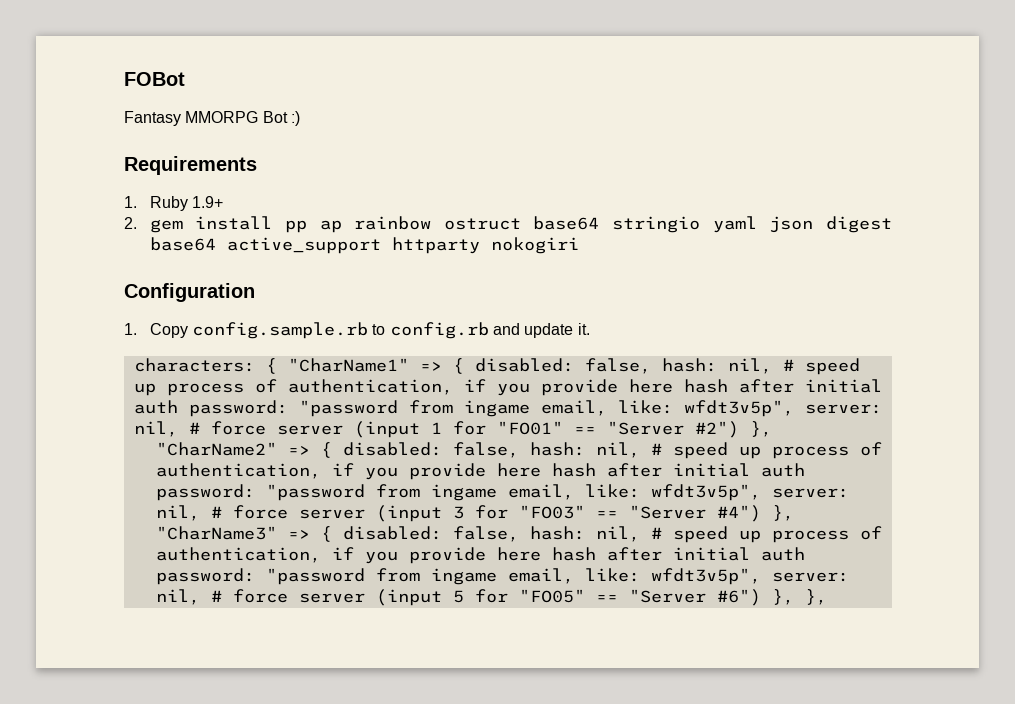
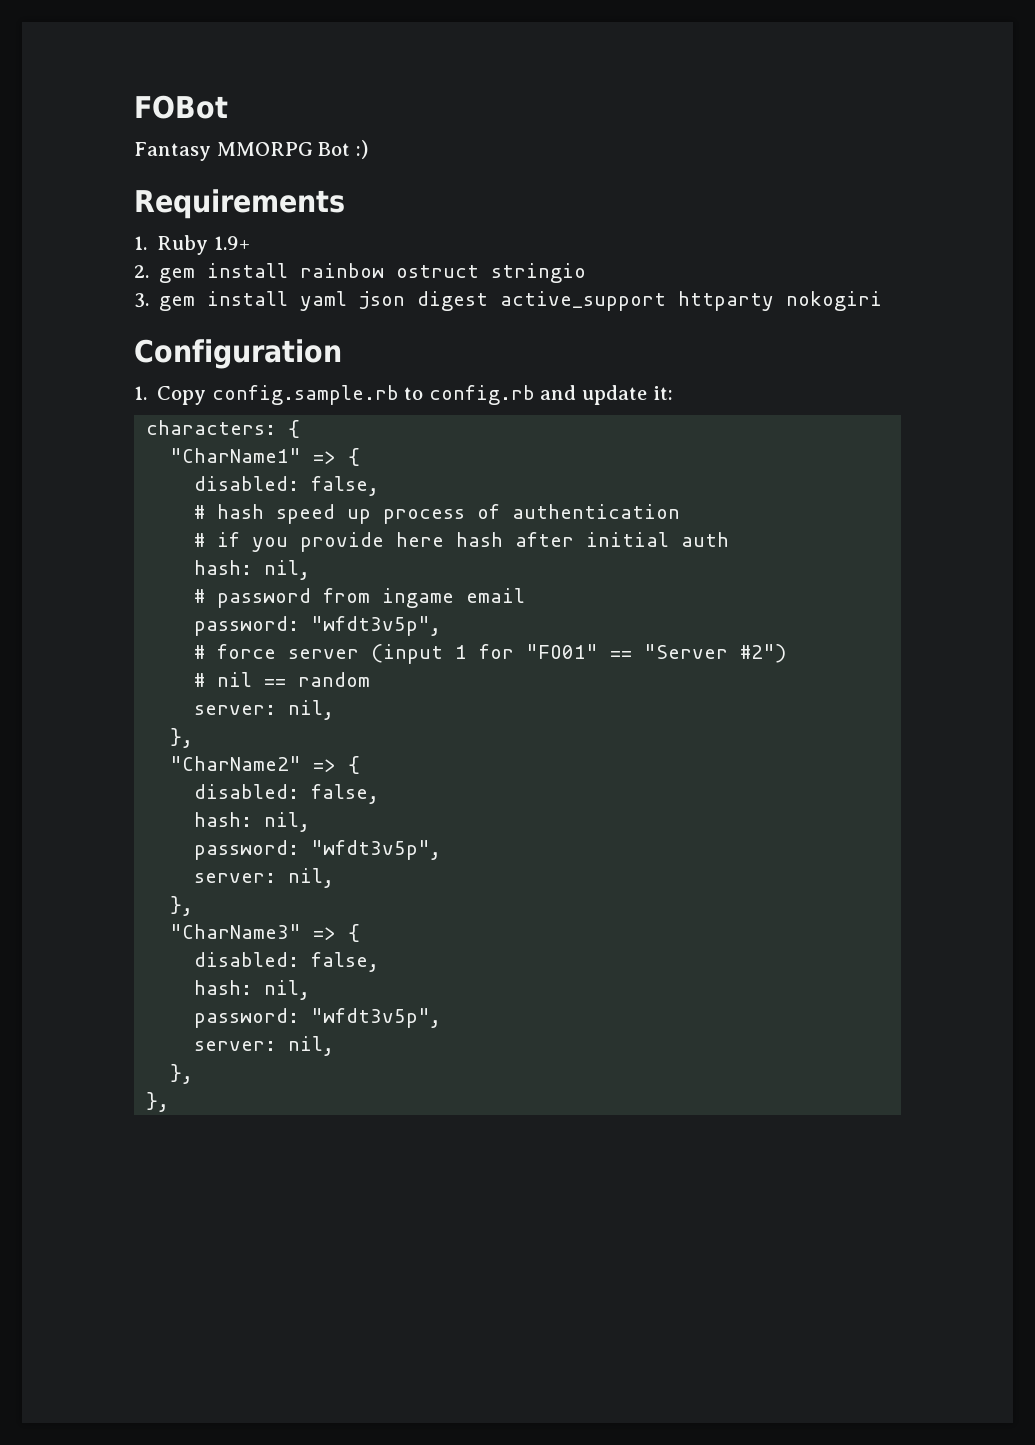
[284,220,342,233] pp ap -> (289, 270) none
[533,216,600,230] base64 -> (480, 271) none
(701, 224) none -> [134,291,289,311] // 3. gem install
[149,237,216,251] base64 -> (489, 301) none
[577,323,590,335] it. -> [653,386,674,400] it:
(277, 366) none -> (301, 429) //
[474,358,860,375] [133,379,882,396] [133,400,882,417] [133,421,178,437] disabled: false, hash: nil, # speed up process of authentication, if you provide here hash after initial auth password: "password from ingame email, like: wfdt3v5p", server: nil, -> [194,476,380,496] [194,504,681,524] [194,532,730,552] [194,560,311,580] [194,588,526,608] [194,616,442,636] // disabled: false, // # hash speed up process of authentication // # if you provide here hash after initial auth // hash: nil, // # password from ingame email // password: "wfdt3v5p", //
(739, 429) none -> [194,672,371,687] [194,700,335,720] // # nil == random // server: nil, //
[342,442,882,459] [155,463,805,480] [155,484,849,501] [155,505,761,522] disabled: false, hash: nil, # speed up process of authentication, if you provide here hash after initial auth password: "password from ingame email, like: wfdt3v5p", server: nil, # force server (input 3 for "FO03" == "Server #4") -> [194,784,380,804] [194,812,311,832] [194,840,442,860] [194,868,335,888] // disabled: false, // hash: nil, // password: "wfdt3v5p", // server: nil, //
[342,526,882,543] [155,547,805,564] [155,568,849,585] [155,589,794,606] disabled: false, hash: nil, # speed up process of authentication, if you provide here hash after initial auth password: "password from ingame email, like: wfdt3v5p", server: nil, # force server (input 5 for "FO05" == "Server #6") }, -> [194,952,380,972] [194,980,311,1000] [194,1008,442,1028] [194,1036,335,1056] [170,1064,194,1084] // disabled: false, // hash: nil, // password: "wfdt3v5p", // server: nil, // }, //

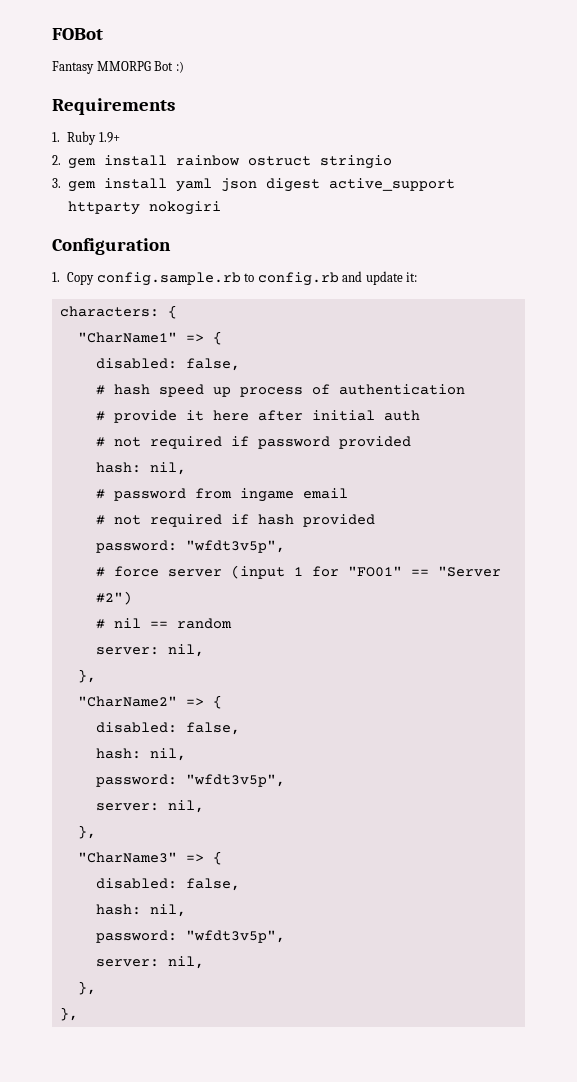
[217,532,730,552] if you provide here hash after initial auth -> [113,410,420,423] [95,436,411,449] provide it here after initial auth // # not required if password provided
(526, 595) none -> [95,514,375,527] // # not required if hash provided

